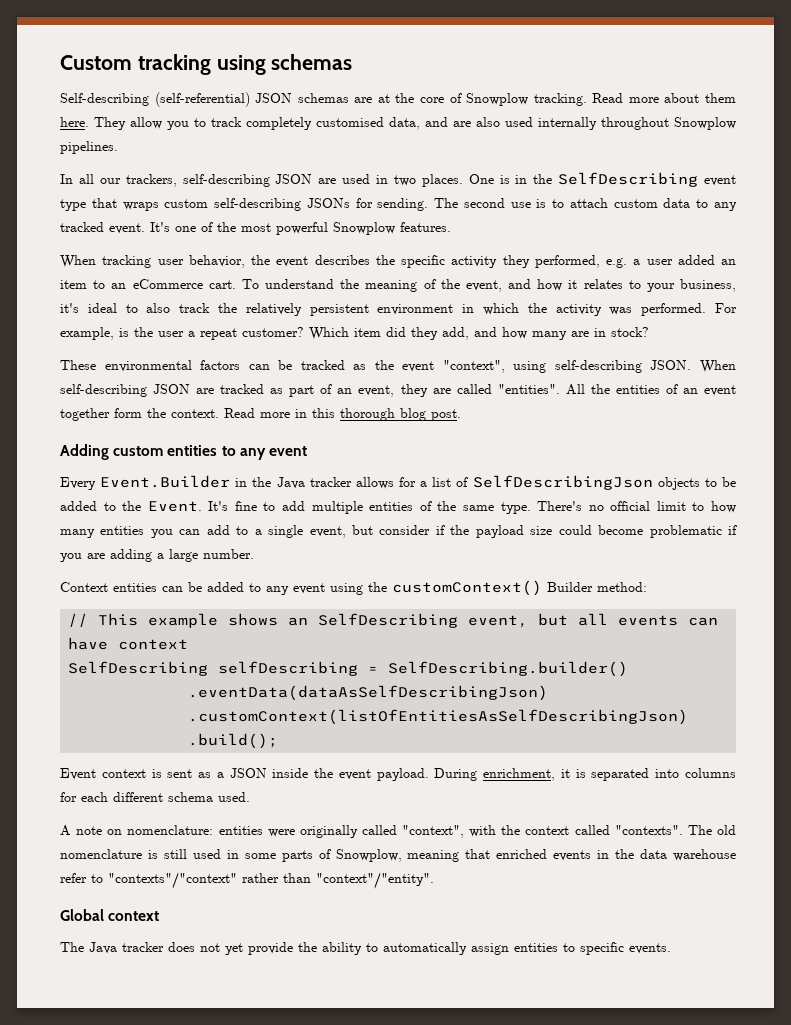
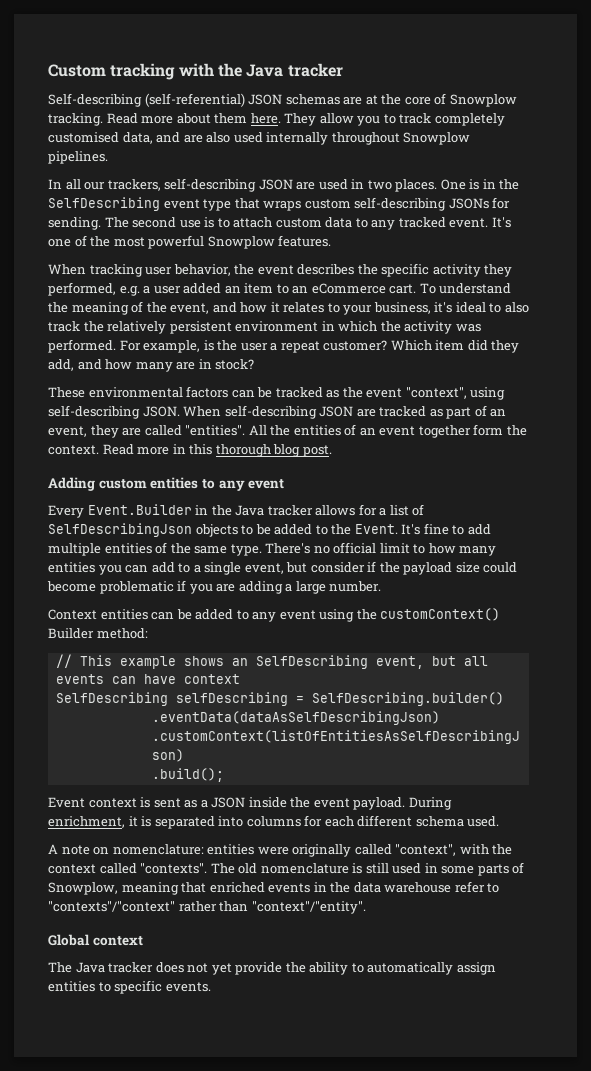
[216,54,353,75] using schemas -> [178,63,343,77] with the Java tracker

